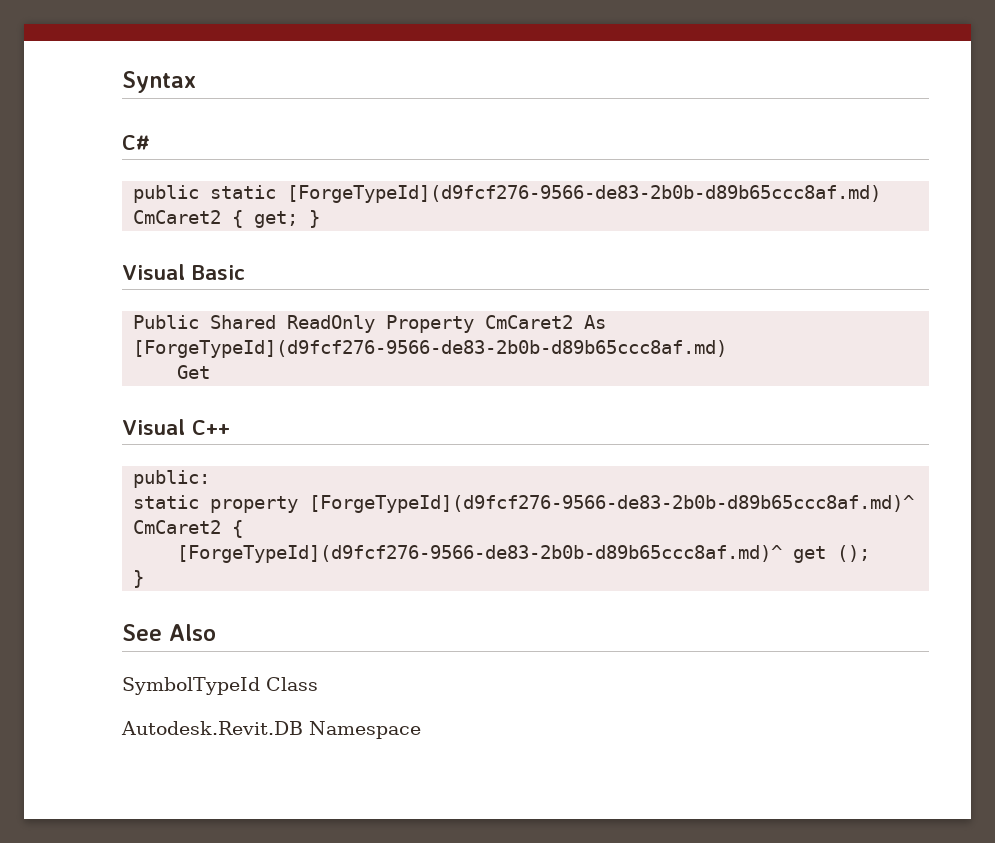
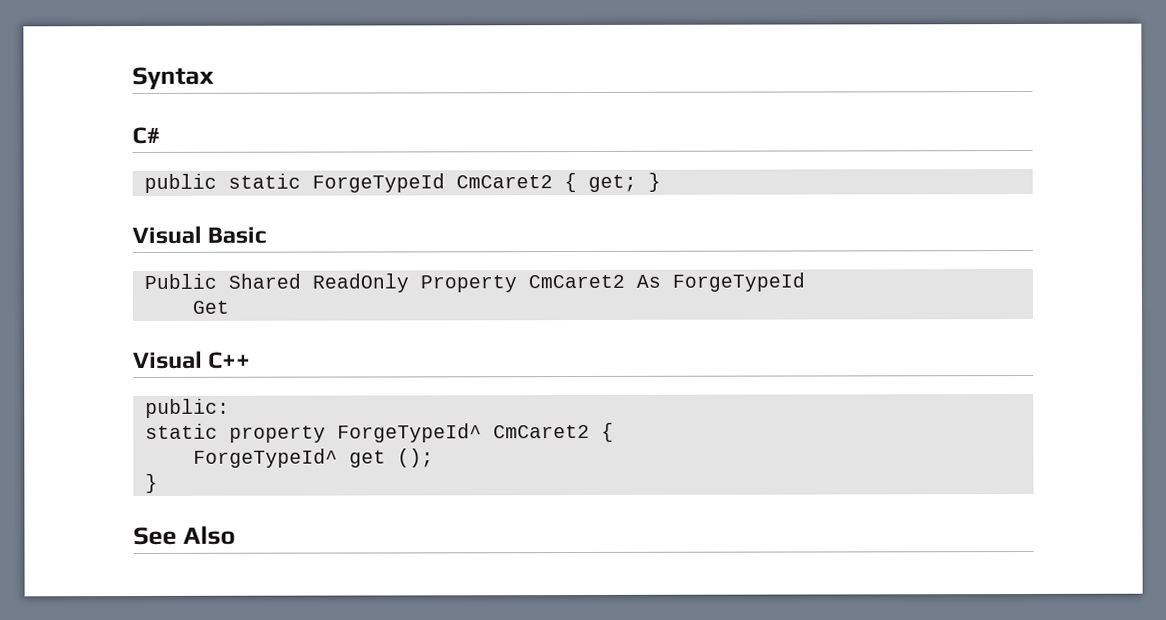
[287,185,882,203] [ForgeTypeId](d9fcf276-9566-de83-2b0b-d89b65ccc8af.md) -> [312,173,445,193] ForgeTypeId
[133,340,728,358] [ForgeTypeId](d9fcf276-9566-de83-2b0b-d89b65ccc8af.md) -> [672,272,805,292] ForgeTypeId
[309,495,915,513] [ForgeTypeId](d9fcf276-9566-de83-2b0b-d89b65ccc8af.md)^ -> [337,423,482,443] ForgeTypeId^
[177,545,783,563] [ForgeTypeId](d9fcf276-9566-de83-2b0b-d89b65ccc8af.md)^ -> [193,448,338,468] ForgeTypeId^
[122,677,318,695] [121,721,421,739] // SymbolTypeId Class // Autodesk.Revit.DB Namespace -> (236, 535) none

